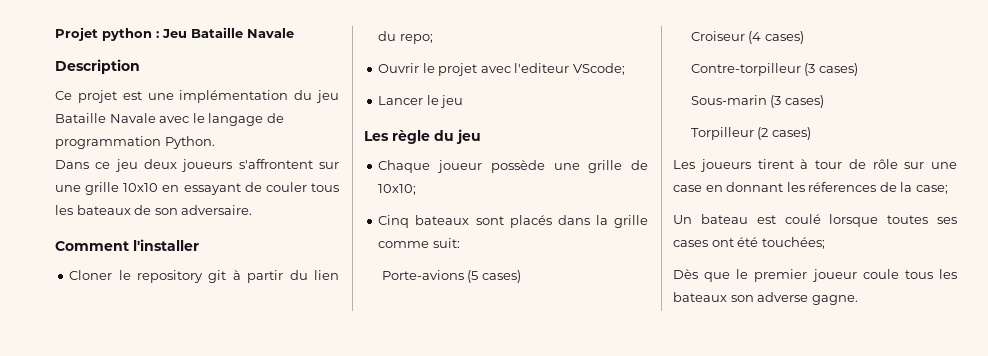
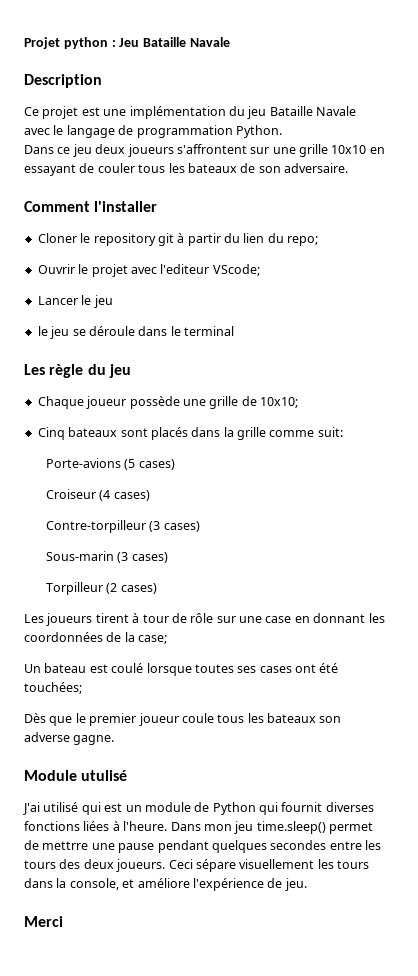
(464, 101) none -> [37,326,234,339] // le jeu se déroule dans le terminal
[808,182,877,192] réferences -> [24,632,103,642] coordonnées
(858, 300) none -> [24,770,128,781] [23,802,374,815] [24,821,373,834] [24,840,381,853] [24,859,369,872] [24,878,307,891] [24,916,63,927] // Module utulisé // J'ai utilisé qui est un module de Python qui fournit diverses fonctions liées à l'heure. Dans mon jeu time.sleep() permet de mettrre une pause pendant quelques secondes entre les tours des deux joueurs. Ceci sépare visuellement les tours dans la console, et améliore l'expérience de jeu. // Merci

